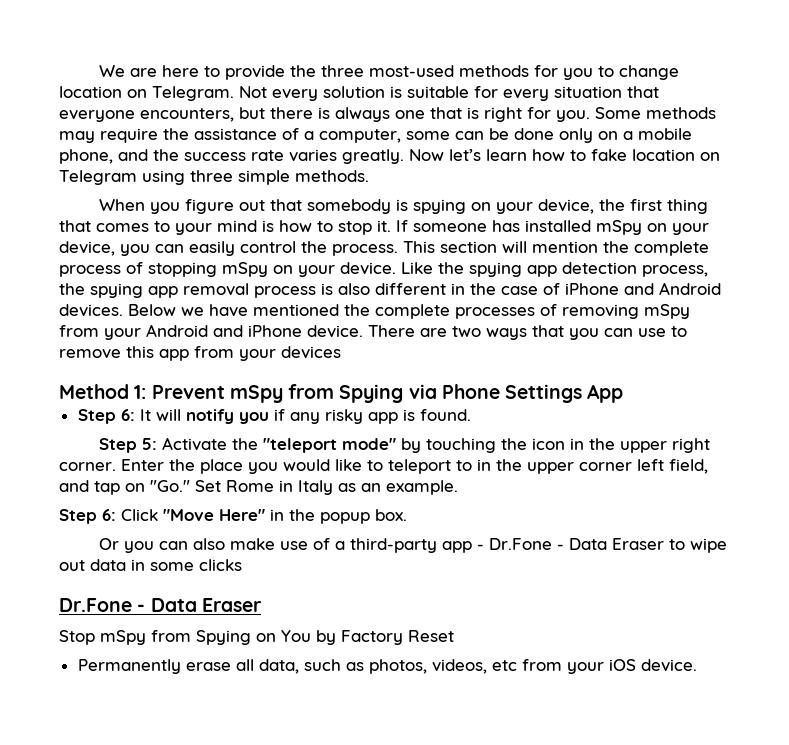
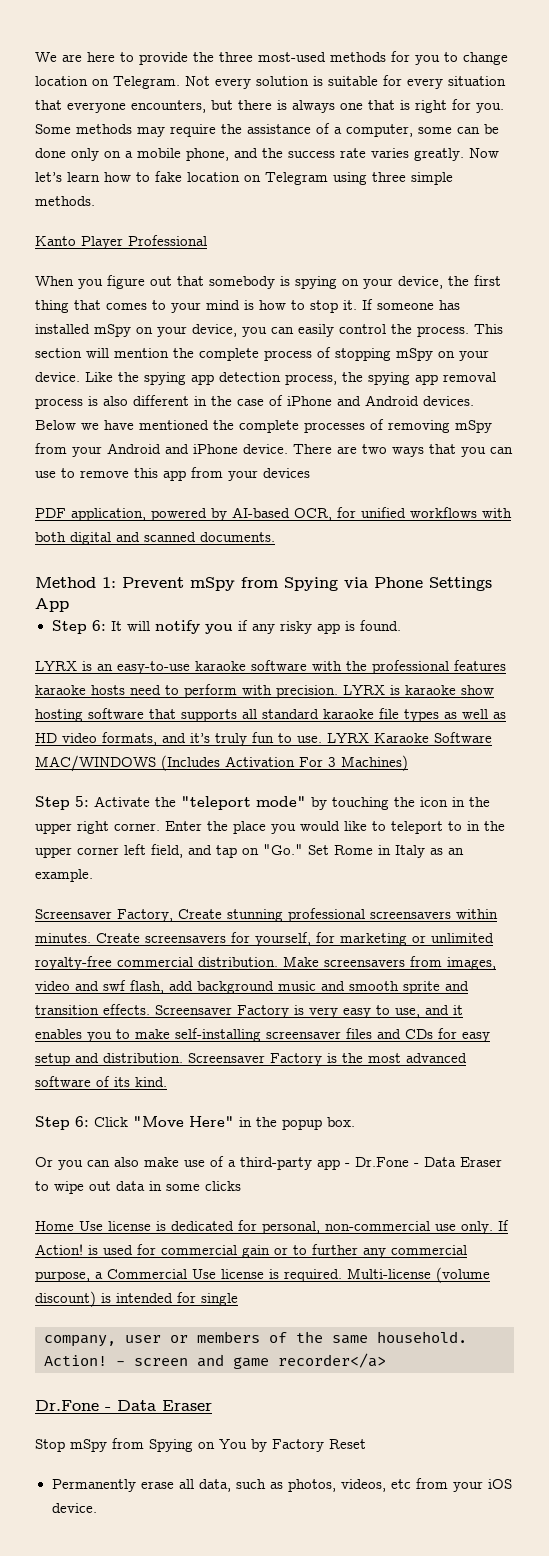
(369, 176) none -> [35,235,207,249] // Kanto Player Professional
(341, 352) none -> [35,507,512,521] [35,532,275,545] // PDF application, powered by AI-based OCR, for unified workflows with both digital and scanned documents.
(471, 415) none -> [35,660,506,674] [35,684,494,698] [35,708,506,722] [35,732,492,746] [35,755,408,772] // LYRX is an easy-to-use karaoke software with the professional features karaoke hosts need to perform with precision. LYRX is karaoke show hosting software that supports all standard karaoke file types as well as HD video formats, and it’s truly fun to use. LYRX Karaoke Software MAC/WINDOWS (Includes Activation For 3 Machines)
(458, 487) none -> [35,908,498,922] [35,932,494,946] [35,956,496,970] [35,980,469,994] [35,1004,463,1018] [35,1028,490,1042] [35,1053,467,1066] [35,1076,167,1087] // Screensaver Factory, Create stunning professional screensavers within minutes. Create screensavers for yourself, for marketing or unlimited royalty-free commercial distribution. Make screensavers from images, video and swf flash, add background music and smooth sprite and transition effects. Screensaver Factory is very easy to use, and it enables you to make self-installing screensaver files and CDs for easy setup and distribution. Screensaver Factory is the most advanced software of its kind.
(242, 565) none -> [35,1220,509,1234] [35,1244,467,1258] [35,1267,490,1283] [35,1291,238,1307] [44,1331,467,1347] [44,1353,386,1369] // Home Use license is dedicated for personal, non-commercial use only. If Action! is used for commercial gain or to further any commercial purpose, a Commercial Use license is required. Multi-license (volume discount) is intended for single // company, user or members of the same household. Action! - screen and game recorder</a>

